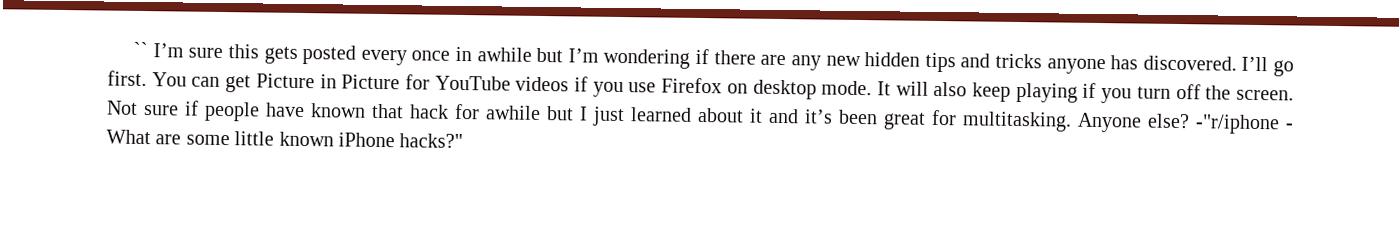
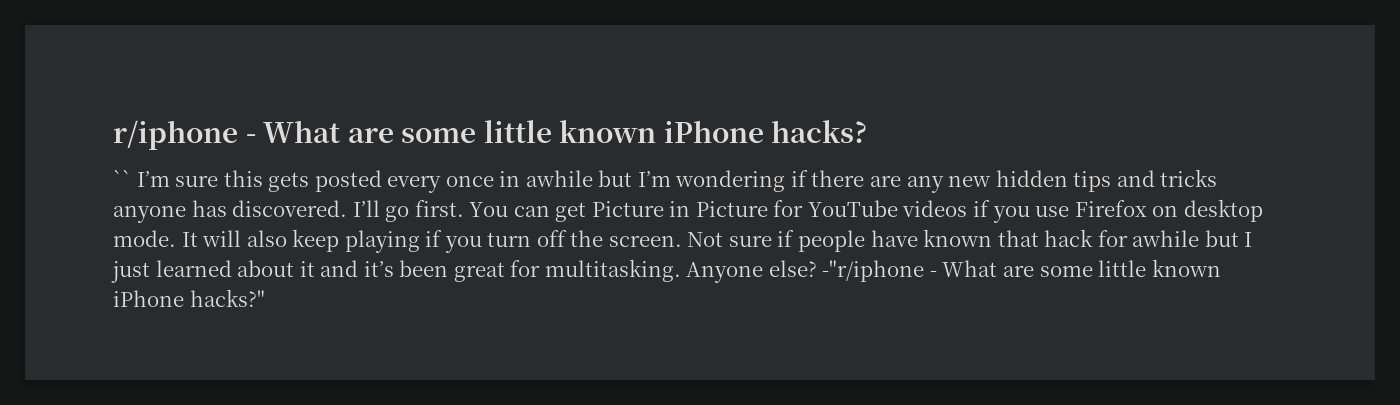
(133, 49) none -> [113,120,868,150] r/iphone - What are some little known iPhone hacks? //

